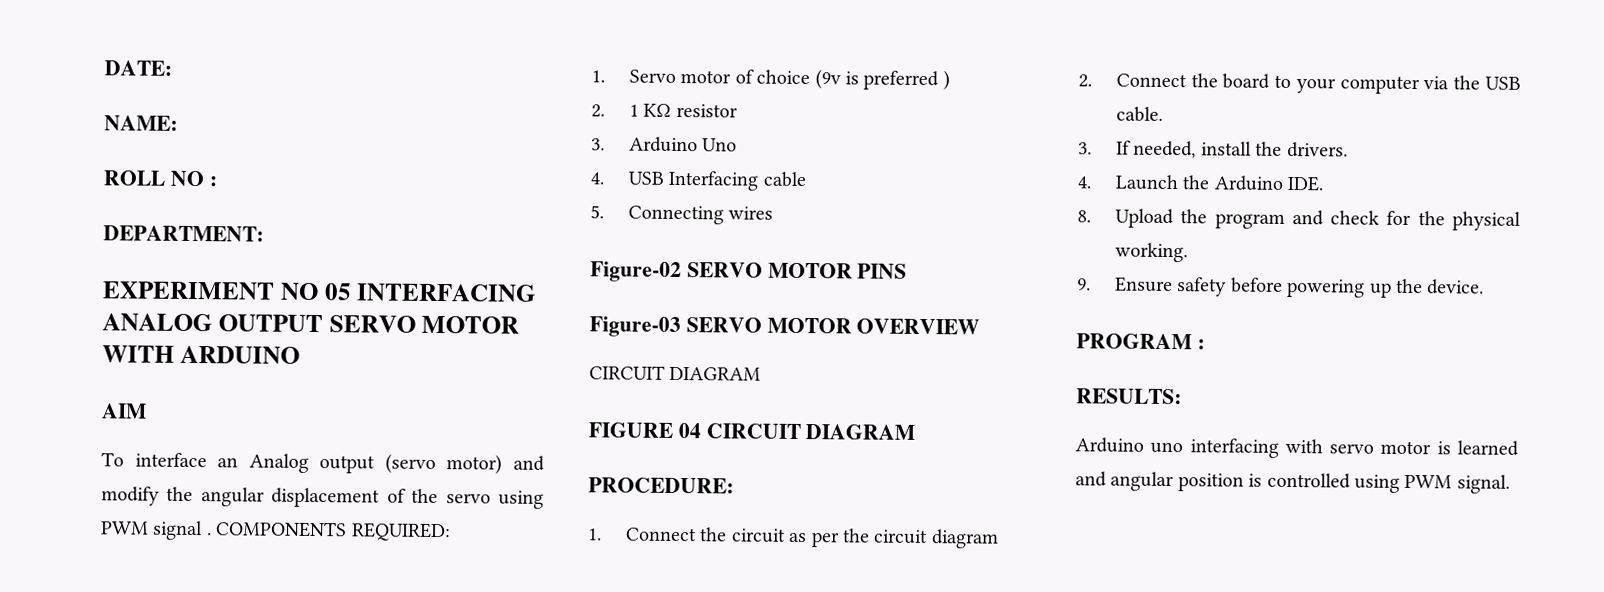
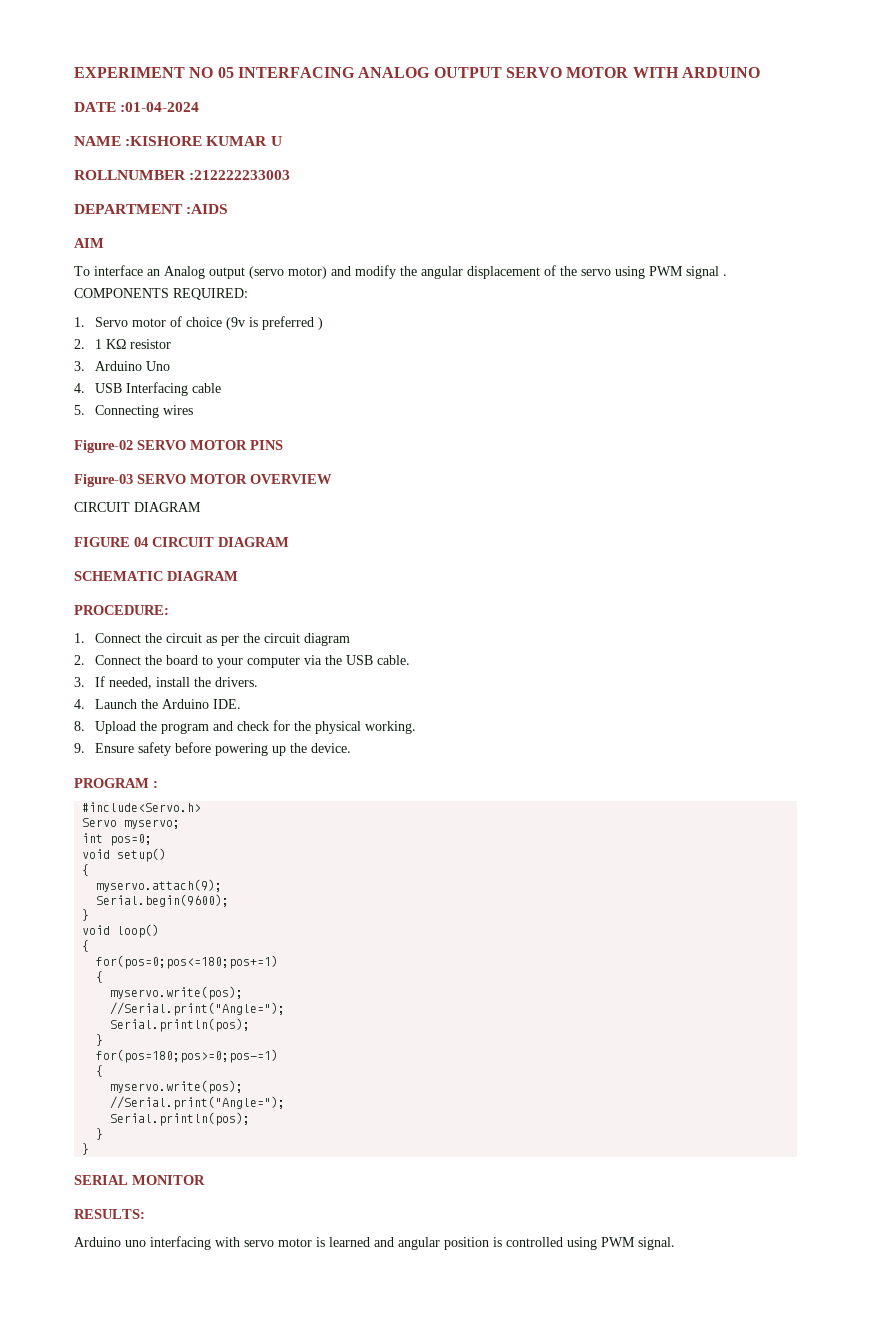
[104,60,172,76] [104,115,178,131] [103,170,217,187] [103,225,264,242] DATE: // NAME: // ROLL NO : // DEPARTMENT: // -> (74, 72) none
(300, 354) none -> [74,102,200,112] [74,136,282,146] [74,170,291,180] [74,204,229,214] // DATE :01-04-2024 // NAME :KISHORE KUMAR U // ROLLNUMBER :212222233003 // DEPARTMENT :AIDS
(916, 432) none -> [74,571,238,581] // SCHEMATIC DIAGRAM
(1205, 344) none -> [82,802,202,812] [82,818,181,829] [82,833,153,846] [82,848,167,862] [82,864,90,876] [96,879,223,892] [96,894,230,907] [82,909,90,921] [82,924,160,938] [82,940,90,952] [96,955,279,969] [96,971,104,983] [110,986,244,1000] [110,1002,286,1016] [110,1018,251,1032] [96,1034,104,1046] [96,1049,279,1063] [96,1065,104,1077] [110,1080,244,1094] [110,1096,286,1110] [110,1112,251,1126] [96,1128,104,1140] [82,1143,90,1155] [74,1175,205,1185] // #include<Servo.h> // Servo myservo; // int pos=0; // void setup() // { // myservo.attach(9); // Serial.begin(9600); // } // void loop() // { // for(pos=0;pos<=180;pos+=1) // { // myservo.write(pos); // //Serial.print("Angle="); // Serial.println(pos); // } // for(pos=180;pos>=0;pos-=1) // { // myservo.write(pos); // //Serial.print("Angle="); // Serial.println(pos); // } // } // SERIAL MONITOR

